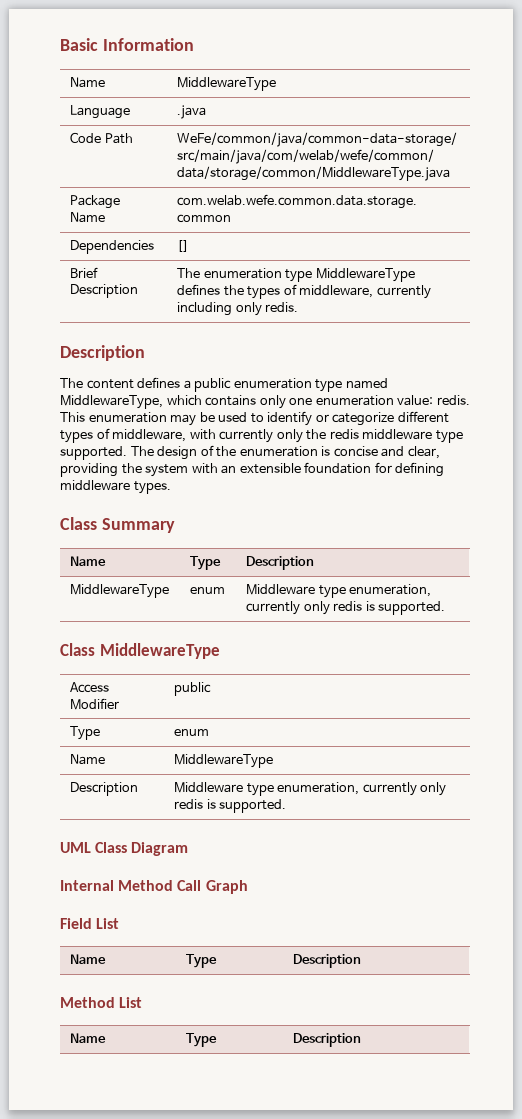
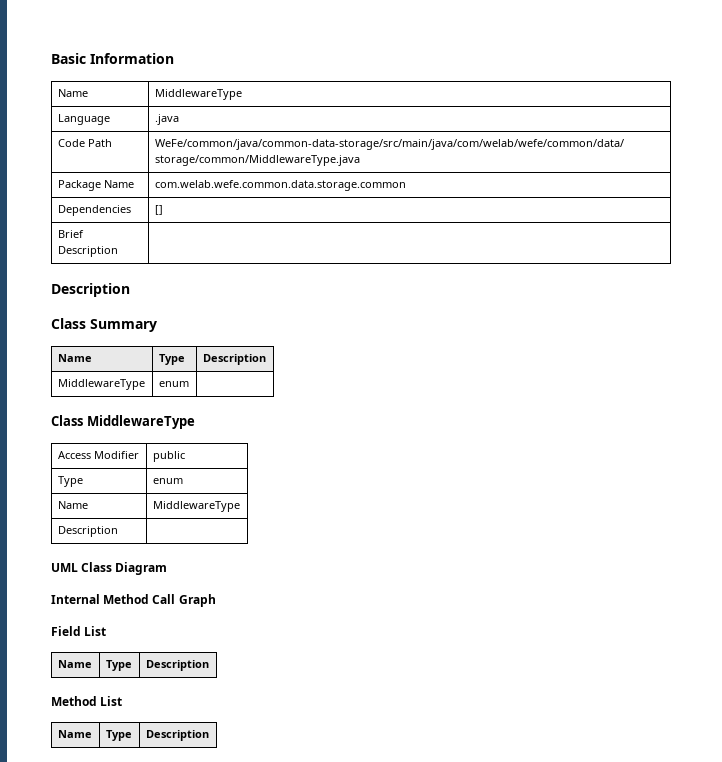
[177,268,415,282] [177,284,431,299] [177,302,299,316] [60,345,145,361] [60,377,388,392] [60,395,470,409] [60,411,449,426] [60,428,463,443] [60,445,440,460] [60,462,445,477] [60,480,171,494] The enumeration type MiddlewareType defines the types of middleware, currently including only redis. // Description // The content defines a public enumeration type named MiddlewareType, which contains only one enumeration value: redis. This enumeration may be used to identify or categorize different types of middleware, with currently only the redis middleware type supported. The design of the enumeration is concise and clear, providing the system with an extensible foundation for defining middleware types. -> [51,283,130,297] // Description
[246,584,432,598] [246,601,446,615] Middleware type enumeration, currently only redis is supported. -> (189, 384) none
[174,782,447,796] [174,799,287,813] Middleware type enumeration, currently only redis is supported. -> (118, 531) none

